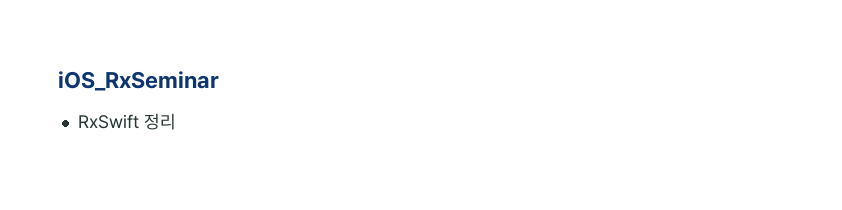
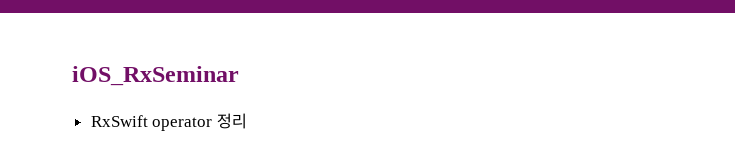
(139, 121) none -> [152,117,213,131] operator

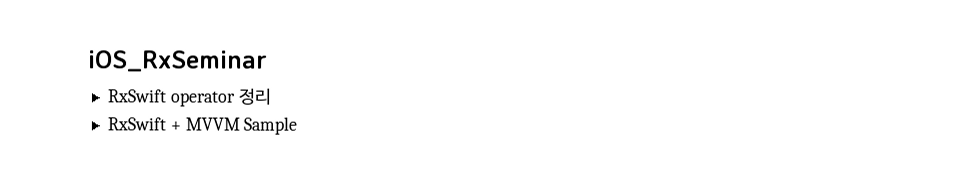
(247, 121) none -> [106,116,298,135] // RxSwift + MVVM Sample

